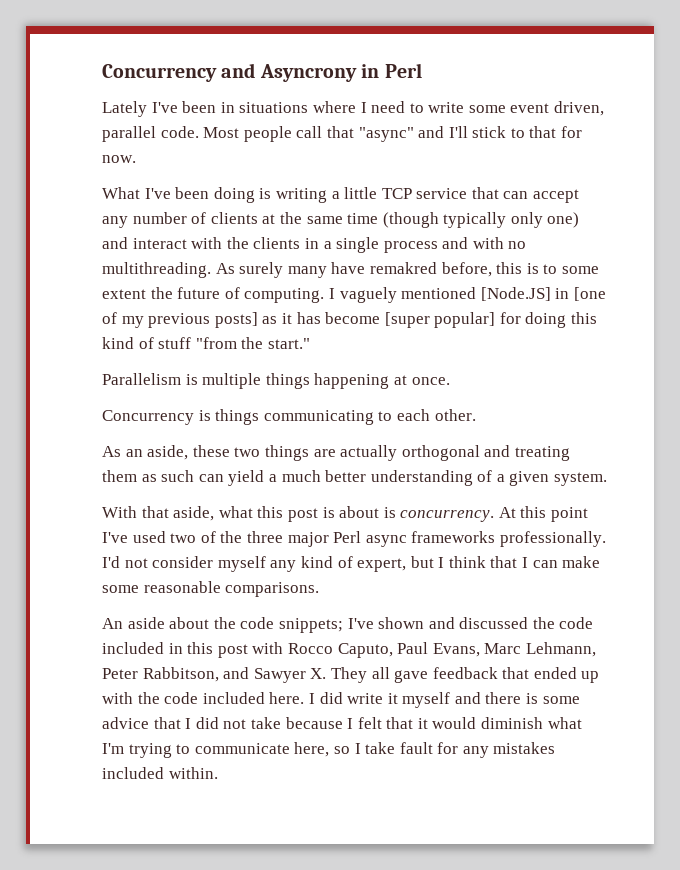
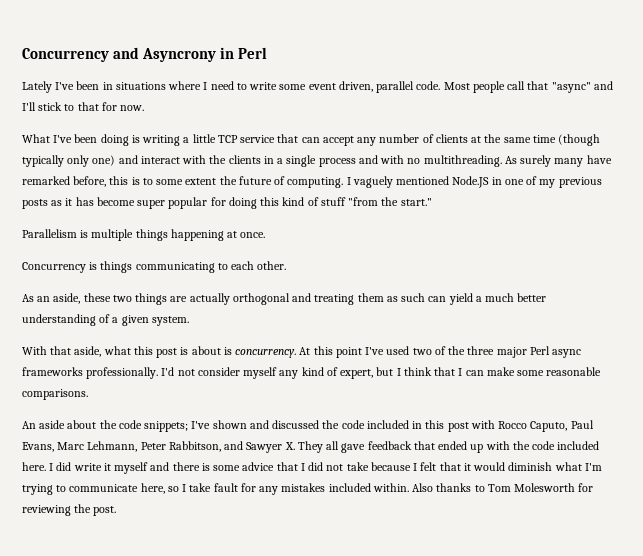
[369,262,437,274] remakred -> [22,176,70,185] remarked
[480,287,606,301] [Node.JS] in [one -> [452,176,524,188] Node.JS in one
[214,312,258,328] posts] -> [22,199,48,209] posts
[384,312,496,328] [super popular] -> [137,197,208,209] super popular
(218, 773) none -> [412,483,594,492] [22,504,117,516] Also thanks to Tom Molesworth for reviewing the post.

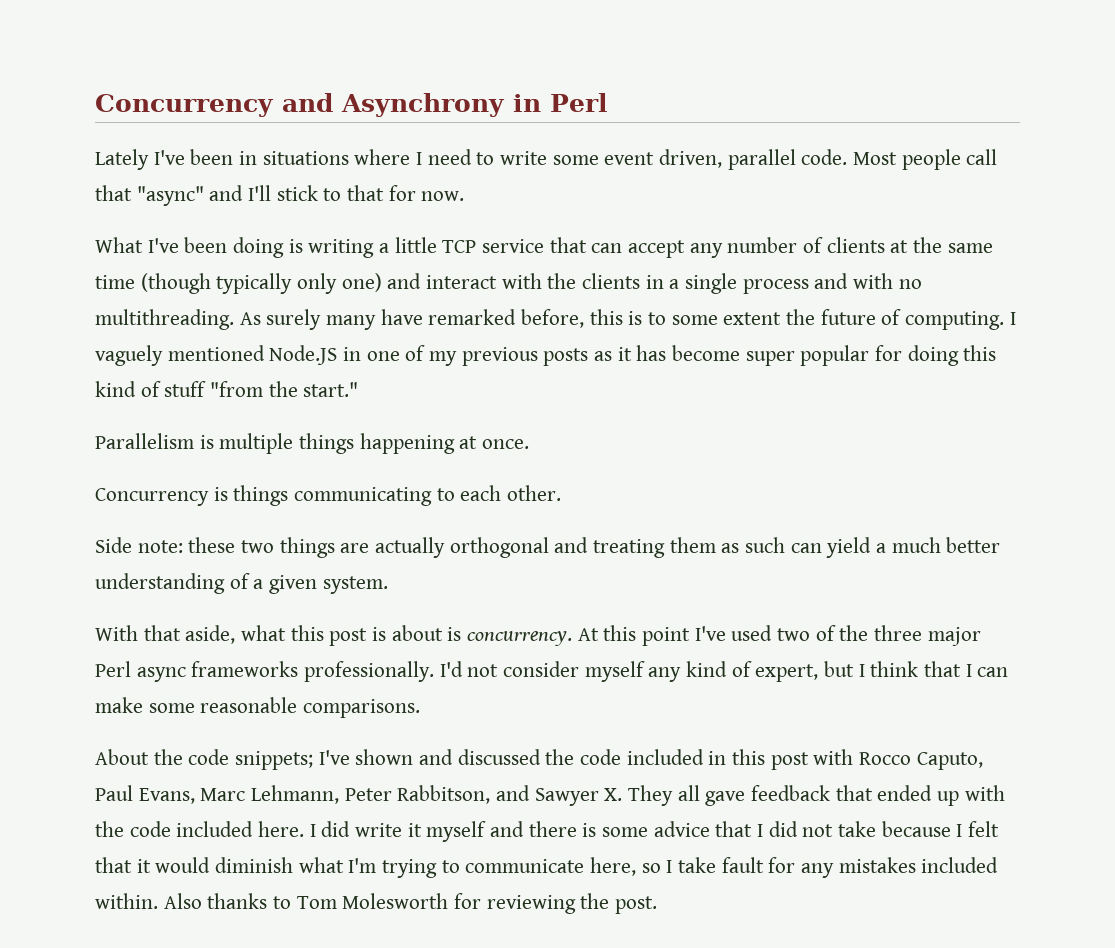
[141,48,216,62] Asyncrony -> [341,93,505,117] Asynchrony
[22,293,81,304] As an aside, -> [95,537,183,553] Side note:
[22,420,97,429] An aside about -> [95,749,149,765] About

